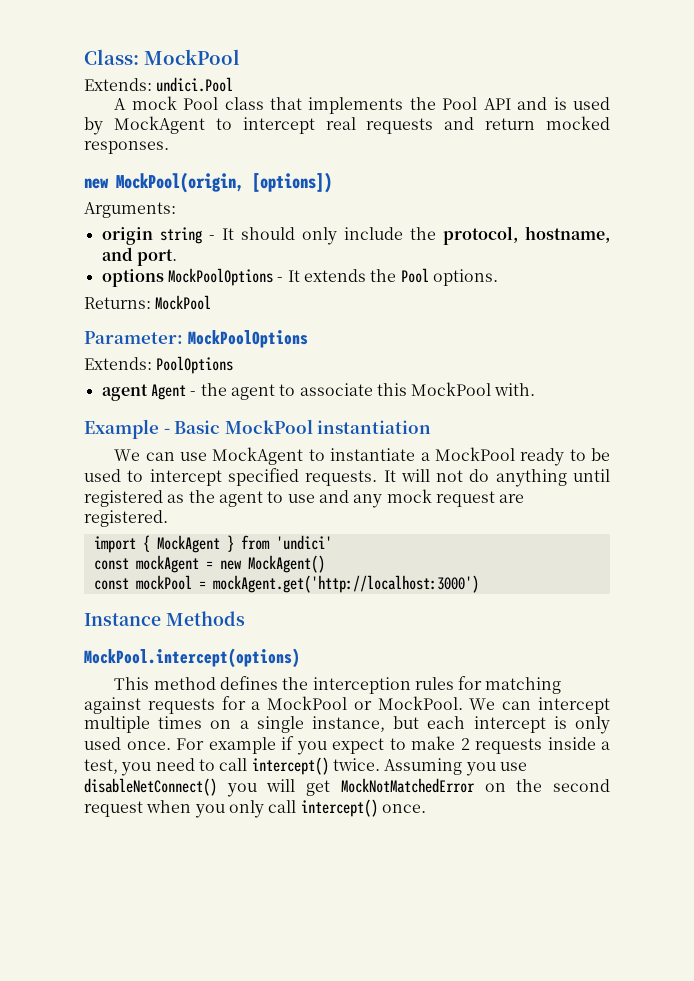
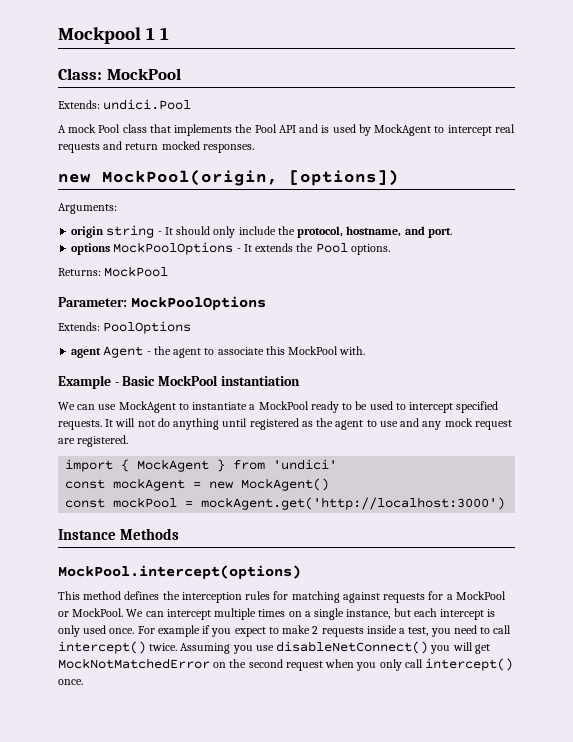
(84, 57) none -> [58,27,170,44] Mockpool 1 1 //

